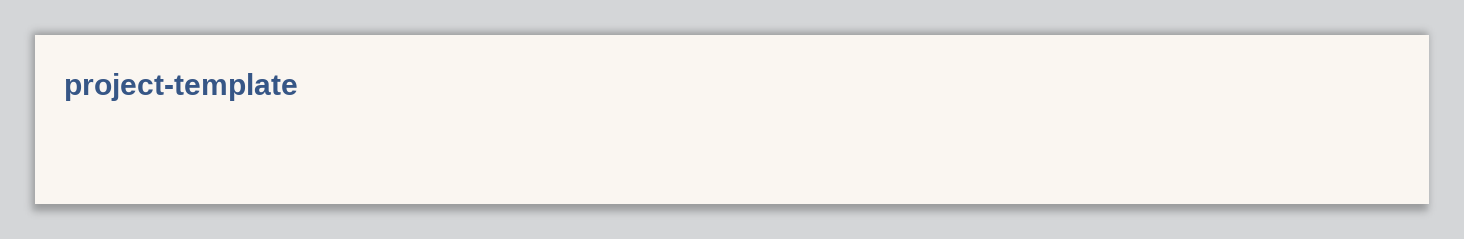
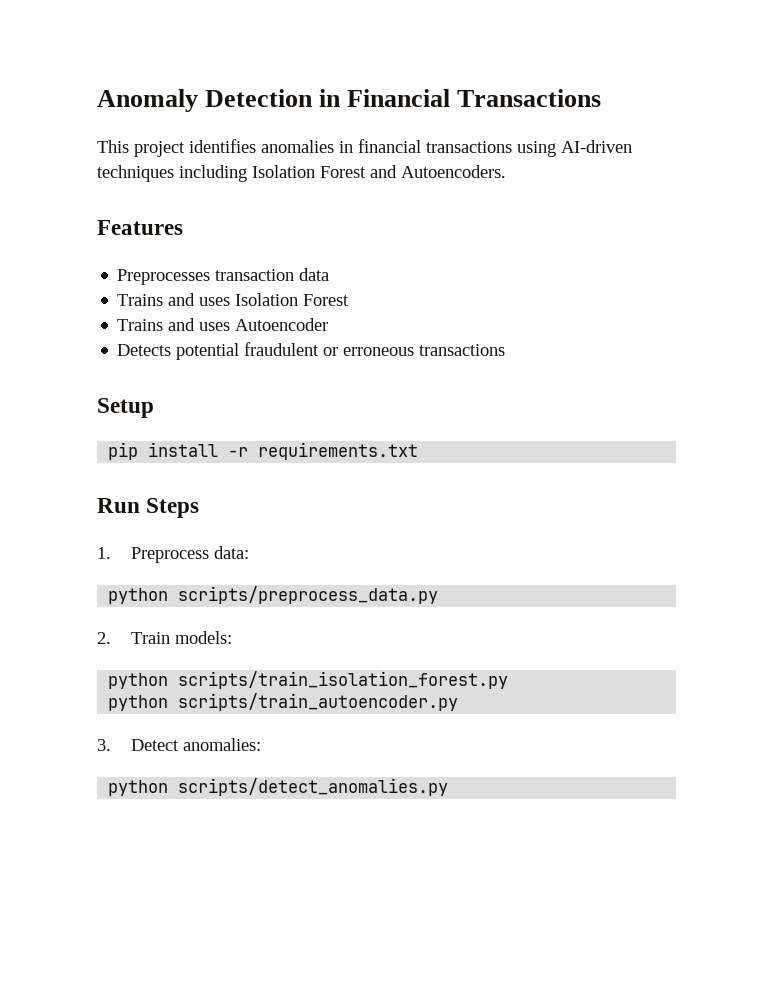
[64,73,298,101] project-template -> [97,89,602,112] [97,139,632,157] [97,165,506,182] [97,220,183,235] [117,268,330,285] [117,293,350,306] [117,318,329,331] [117,342,506,360] [97,398,154,418] [108,442,419,460] [97,498,200,518] [97,546,249,563] [108,586,439,604] [97,631,232,644] [108,671,509,689] [108,693,459,711] [97,738,261,751] [108,778,449,796] Anomaly Detection in Financial Transactions // This project identifies anomalies in financial transactions using AI-driven techniques including Isolation Forest and Autoencoders. // Features // Preprocesses transaction data // Trains and uses Isolation Forest // Trains and uses Autoencoder // Detects potential fraudulent or erroneous transactions // Setup // pip install -r requirements.txt // Run Steps // 1. Preprocess data: // python scripts/preprocess_data.py // 2. Train models: // python scripts/train_isolation_forest.py // python scripts/train_autoencoder.py // 3. Detect anomalies: // python scripts/detect_anomalies.py

